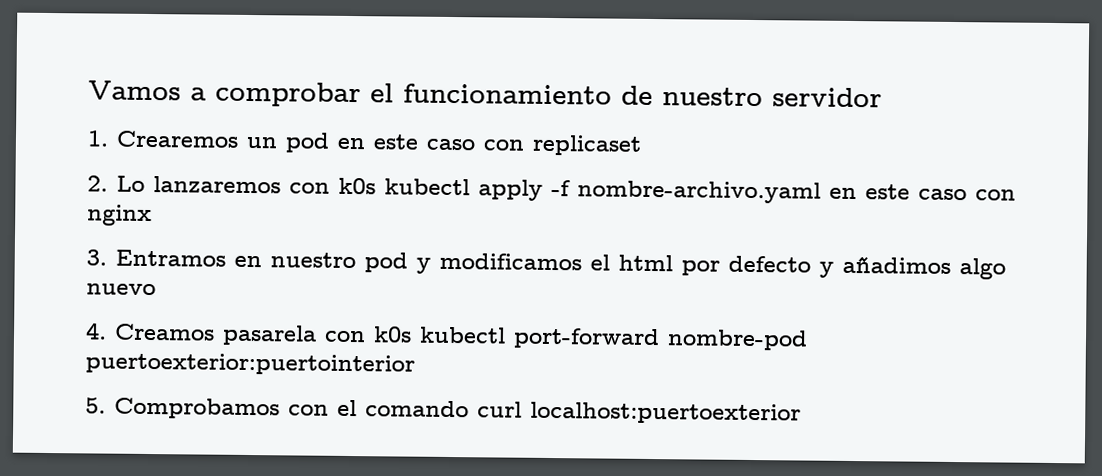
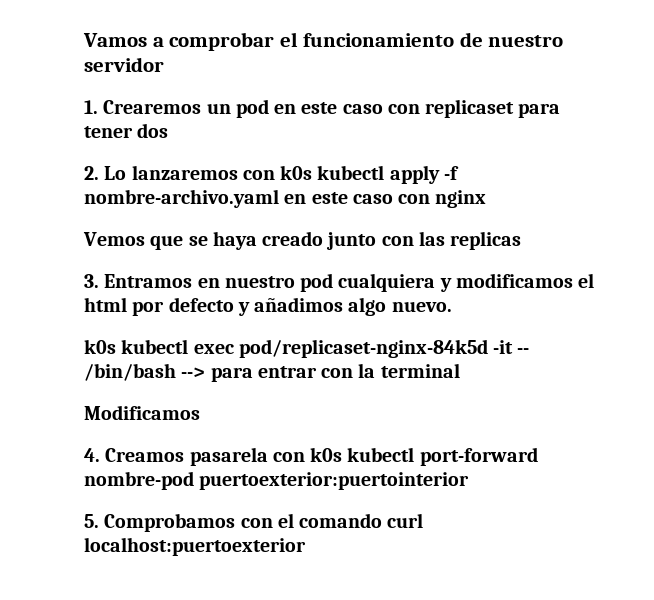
(642, 145) none -> [518,103,561,118] [84,123,169,138] para tener dos
(152, 215) none -> [83,231,522,250] // Vemos que se haya creado junto con las replicas
(408, 262) none -> [338,273,436,292] cualquiera
[86,283,156,296] nuevo -> [391,302,452,312] [84,339,530,358] [84,363,460,382] [84,405,200,420] nuevo. // k0s kubectl exec pod/replicaset-nginx-84k5d -it -- /bin/bash --> para entrar con la terminal // Modificamos

